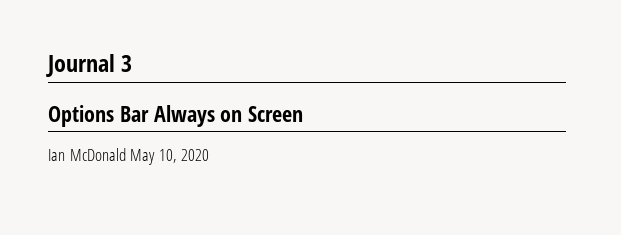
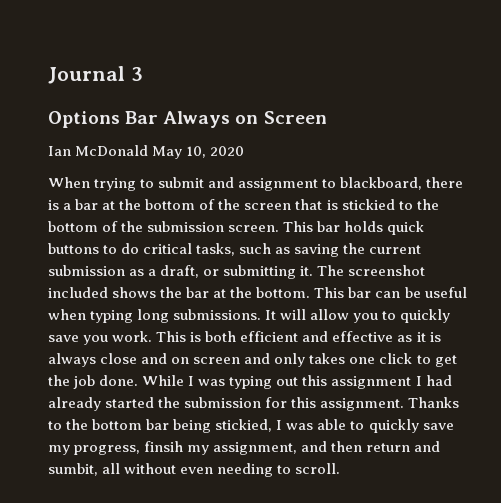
(210, 155) none -> [48,177,464,191] [48,199,439,210] [48,221,425,235] [48,243,422,257] [48,265,426,279] [48,287,467,298] [48,309,451,323] [48,331,441,345] [48,353,457,367] [48,375,452,389] [48,397,460,411] [48,419,454,433] [48,441,441,455] [48,463,341,477] // When trying to submit and assignment to blackboard, there is a bar at the bottom of the screen that is stickied to the bottom of the submission screen. This bar holds quick buttons to do critical tasks, such as saving the current submission as a draft, or submitting it. The screenshot included shows the bar at the bottom. This bar can be useful when typing long submissions. It will allow you to quickly save you work. This is both efficient and effective as it is always close and on screen and only takes one click to get the job done. While I was typing out this assignment I had already started the submission for this assignment. Thanks to the bottom bar being stickied, I was able to quickly save my progress, finsih my assignment, and then return and sumbit, all without even needing to scroll.

